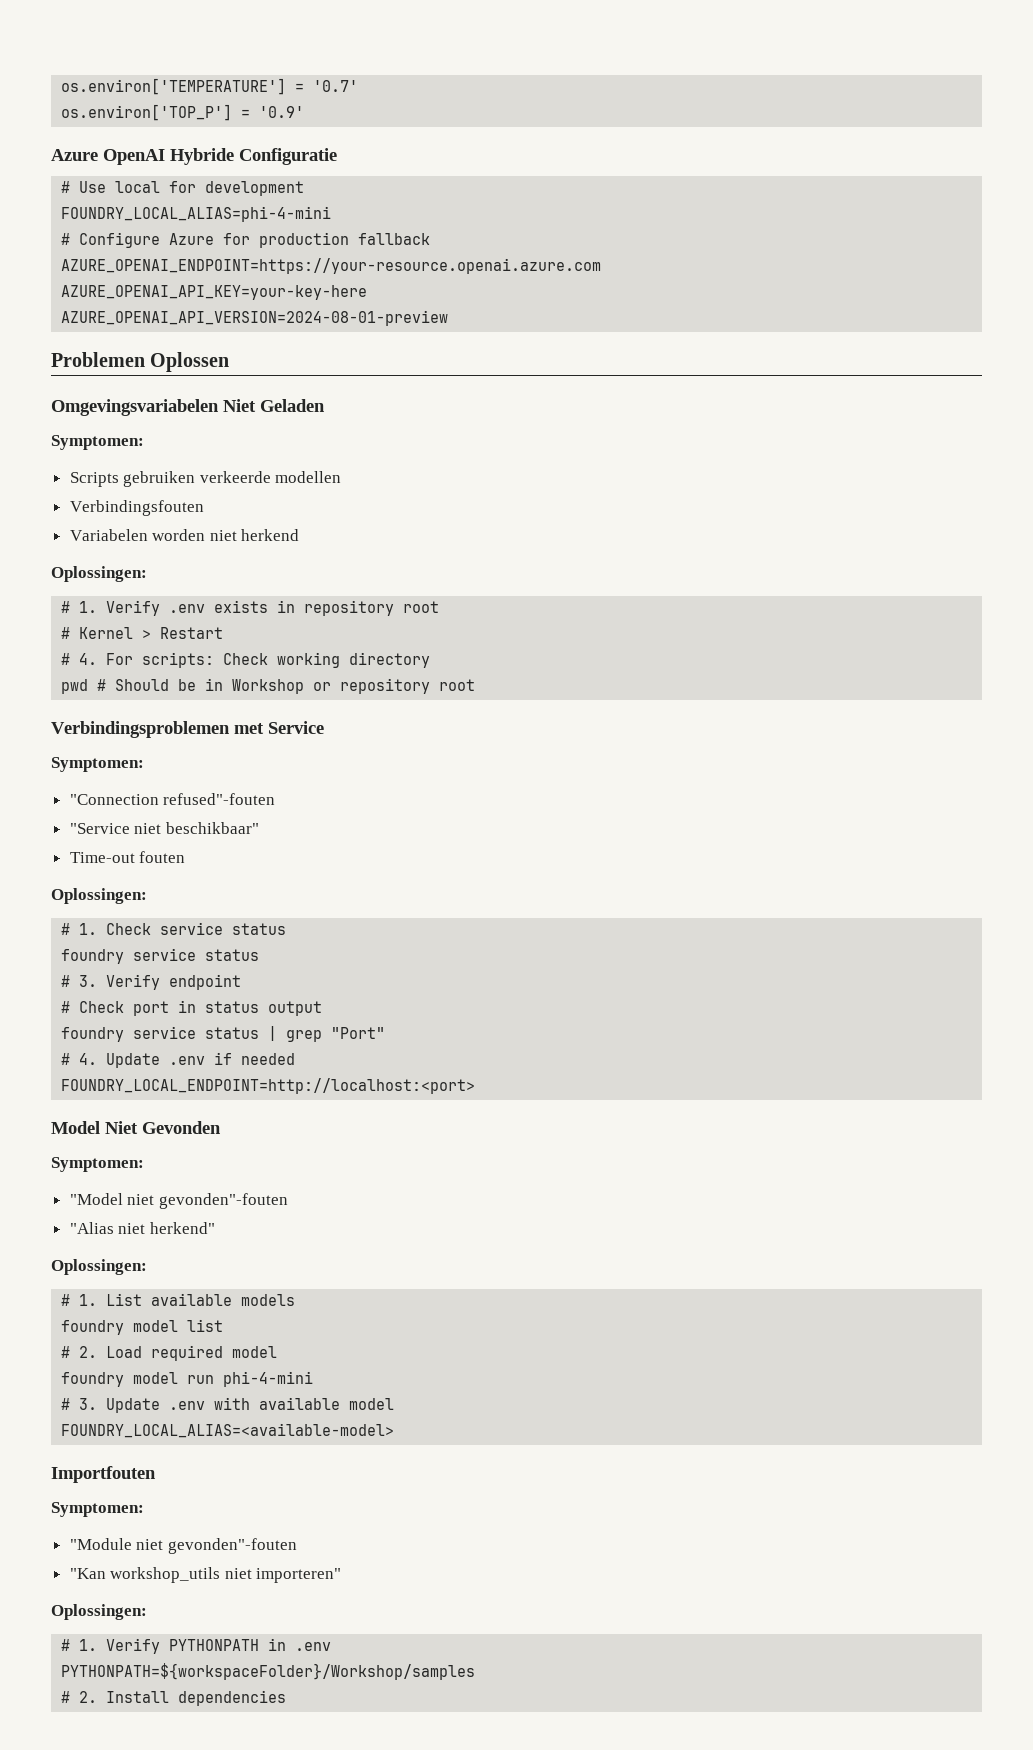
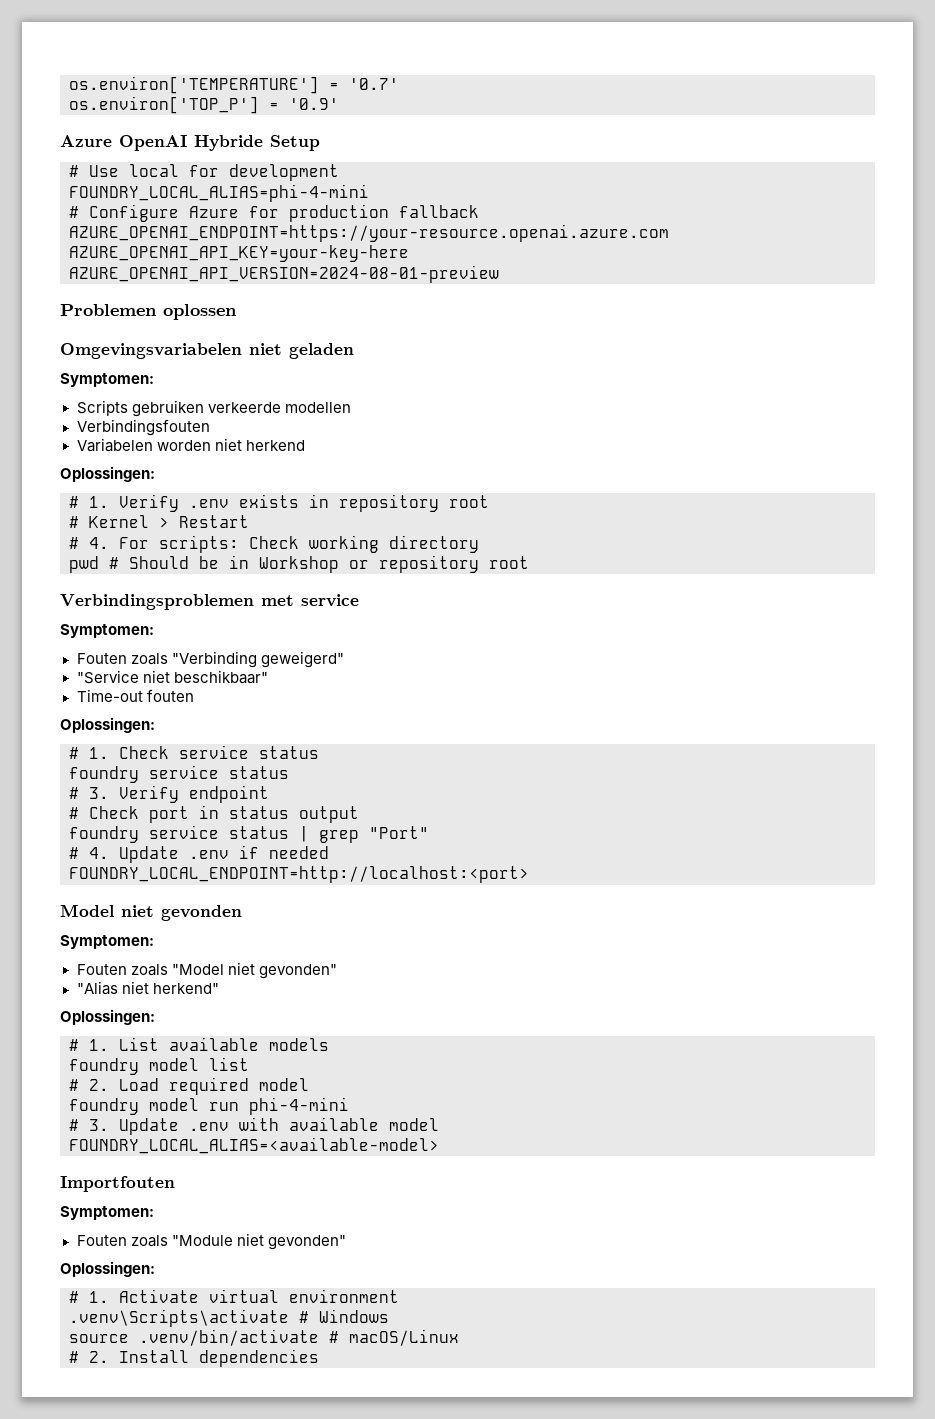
[239,148,337,165] Configuratie -> [270,135,320,151] Setup
[150,352,230,372] Oplossen -> [163,304,237,320] oplossen
[223,399,325,412] Niet Geladen -> [249,343,354,359] niet geladen
[268,721,324,734] [51,757,144,772] [69,793,276,805] Service // Symptomen: // "Connection refused"-fouten -> [301,594,359,607] [60,624,154,638] [76,651,344,668] service // Symptomen: // Fouten zoals "Verbinding geweigerd"
[105,1121,221,1134] [51,1157,144,1172] Niet Gevonden // Symptomen: // -> [121,905,242,921] [60,935,154,949] [76,964,168,976] niet gevonden // Symptomen: // Fouten zoals
[158,1193,288,1209] gevonden"-fouten -> [258,964,337,979] gevonden"
[69,1538,297,1554] [69,1567,342,1583] [51,1604,147,1620] [61,1638,332,1654] [61,1663,476,1680] "Module niet gevonden"-fouten // "Kan workshop_utils niet importeren" // Oplossingen: // # 1. Verify PYTHONPATH in .env // PYTHONPATH=${workspaceFolder}/Workshop/samples -> [76,1233,346,1250] [60,1261,155,1277] [69,1289,399,1303] [69,1309,389,1327] [69,1329,459,1346] Fouten zoals "Module niet gevonden" // Oplossingen: // # 1. Activate virtual environment // .venv\Scripts\activate # Windows // source .venv/bin/activate # macOS/Linux

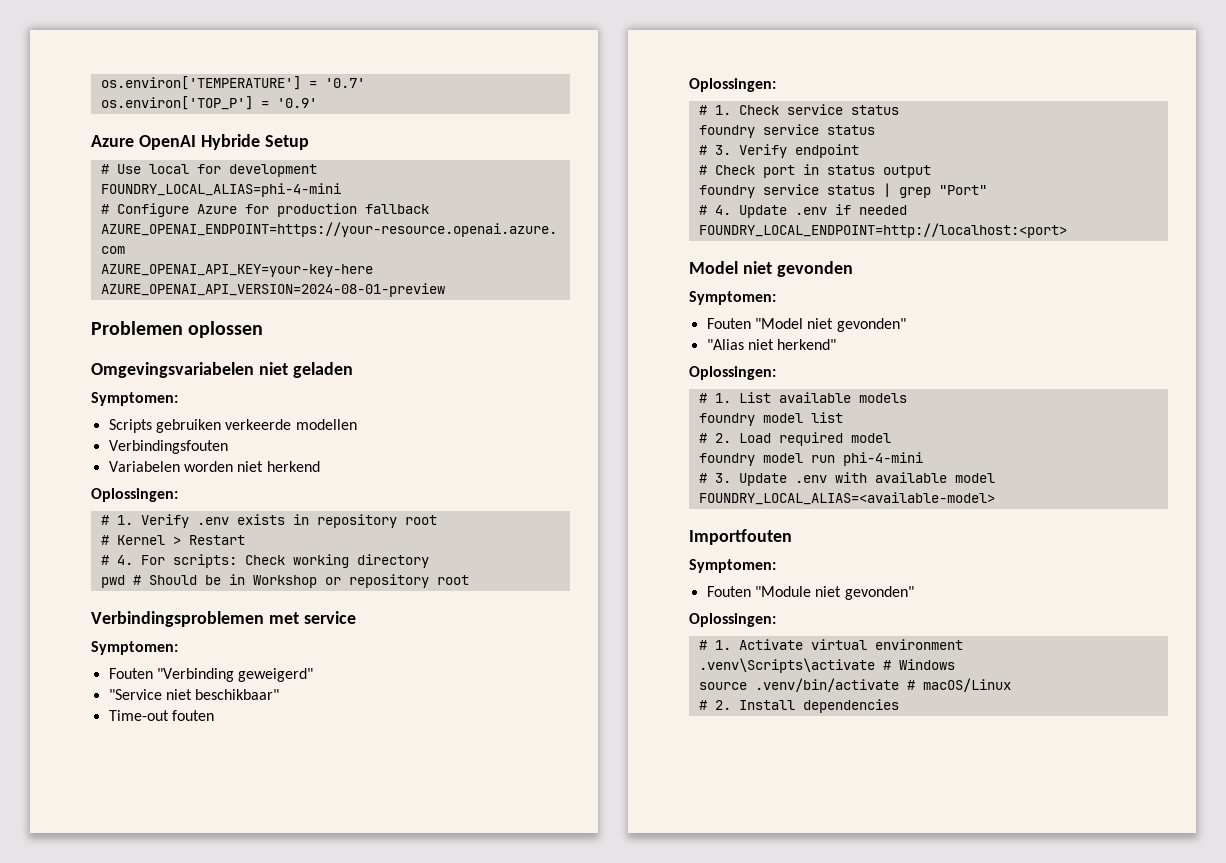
[130,653,168,665] zoals -> (153, 673) none
[130,964,168,976] zoals -> (751, 323) none
[130,1235,168,1247] zoals -> (751, 591) none

